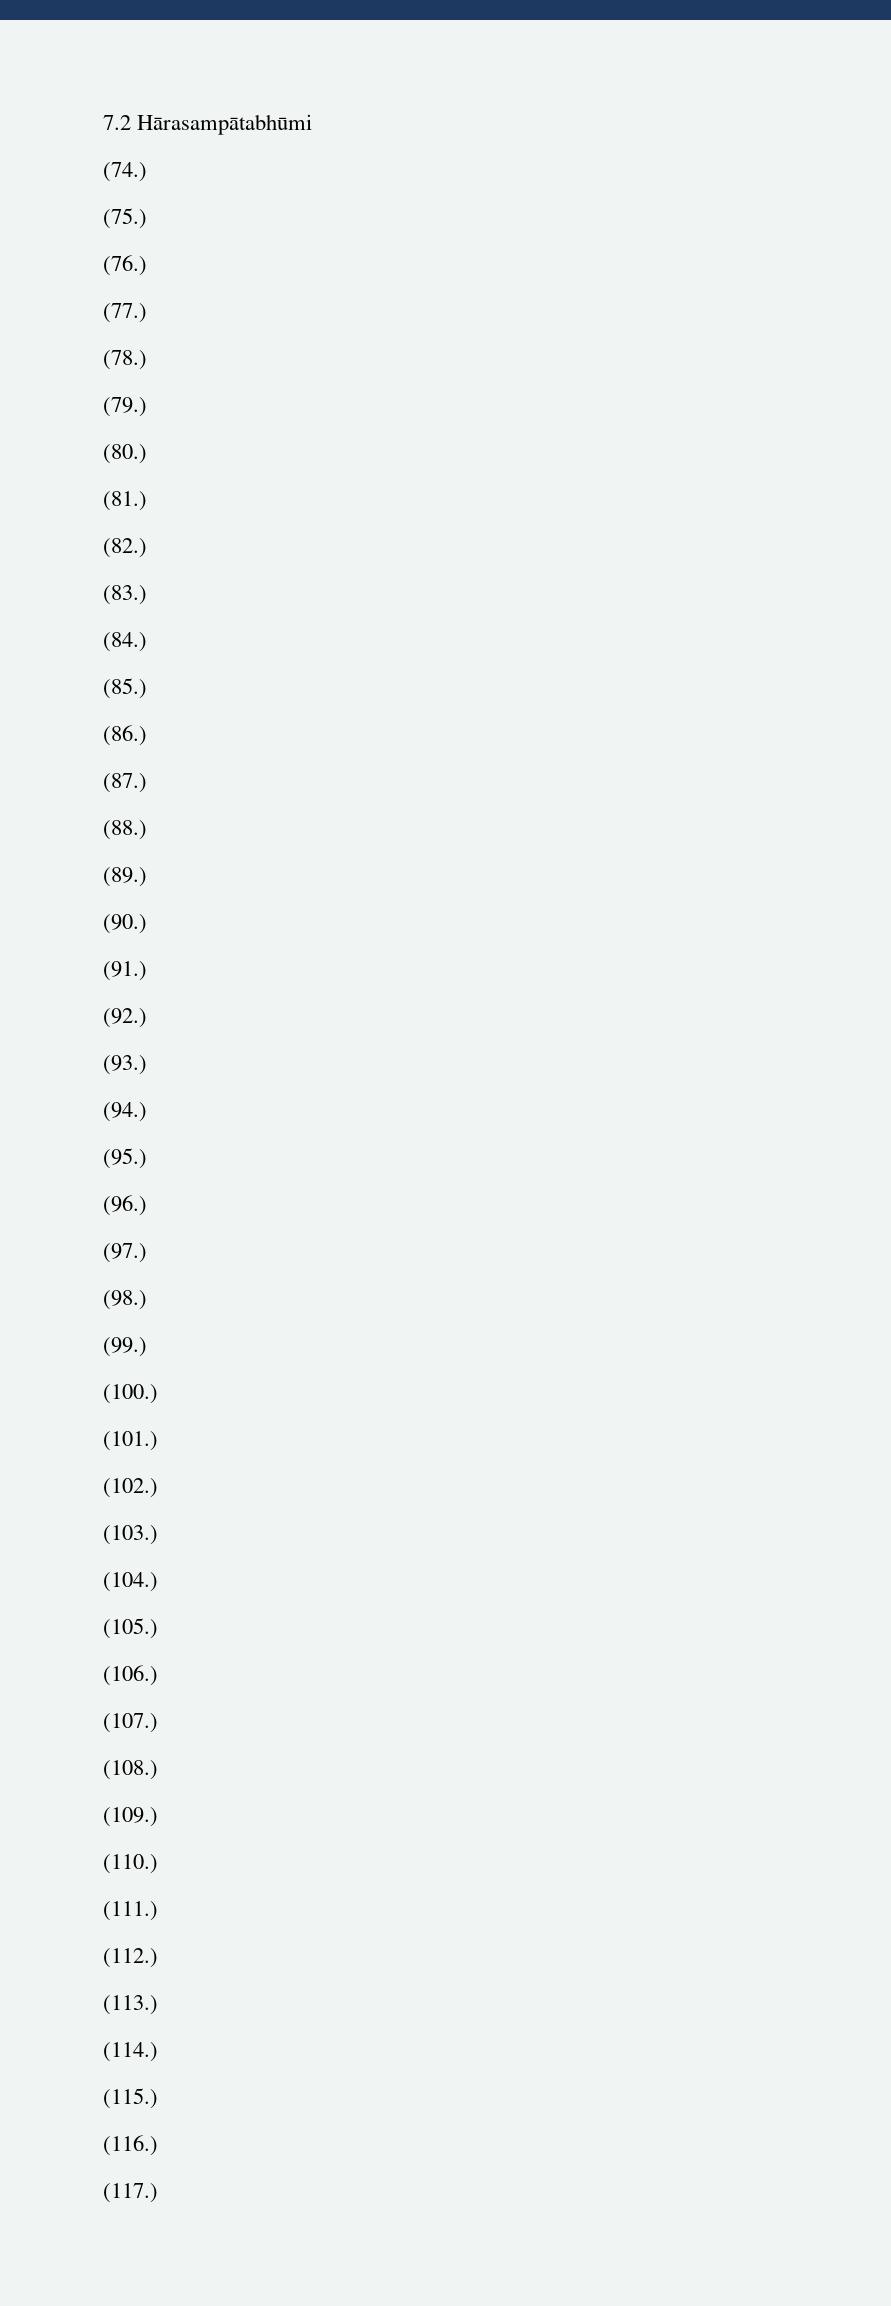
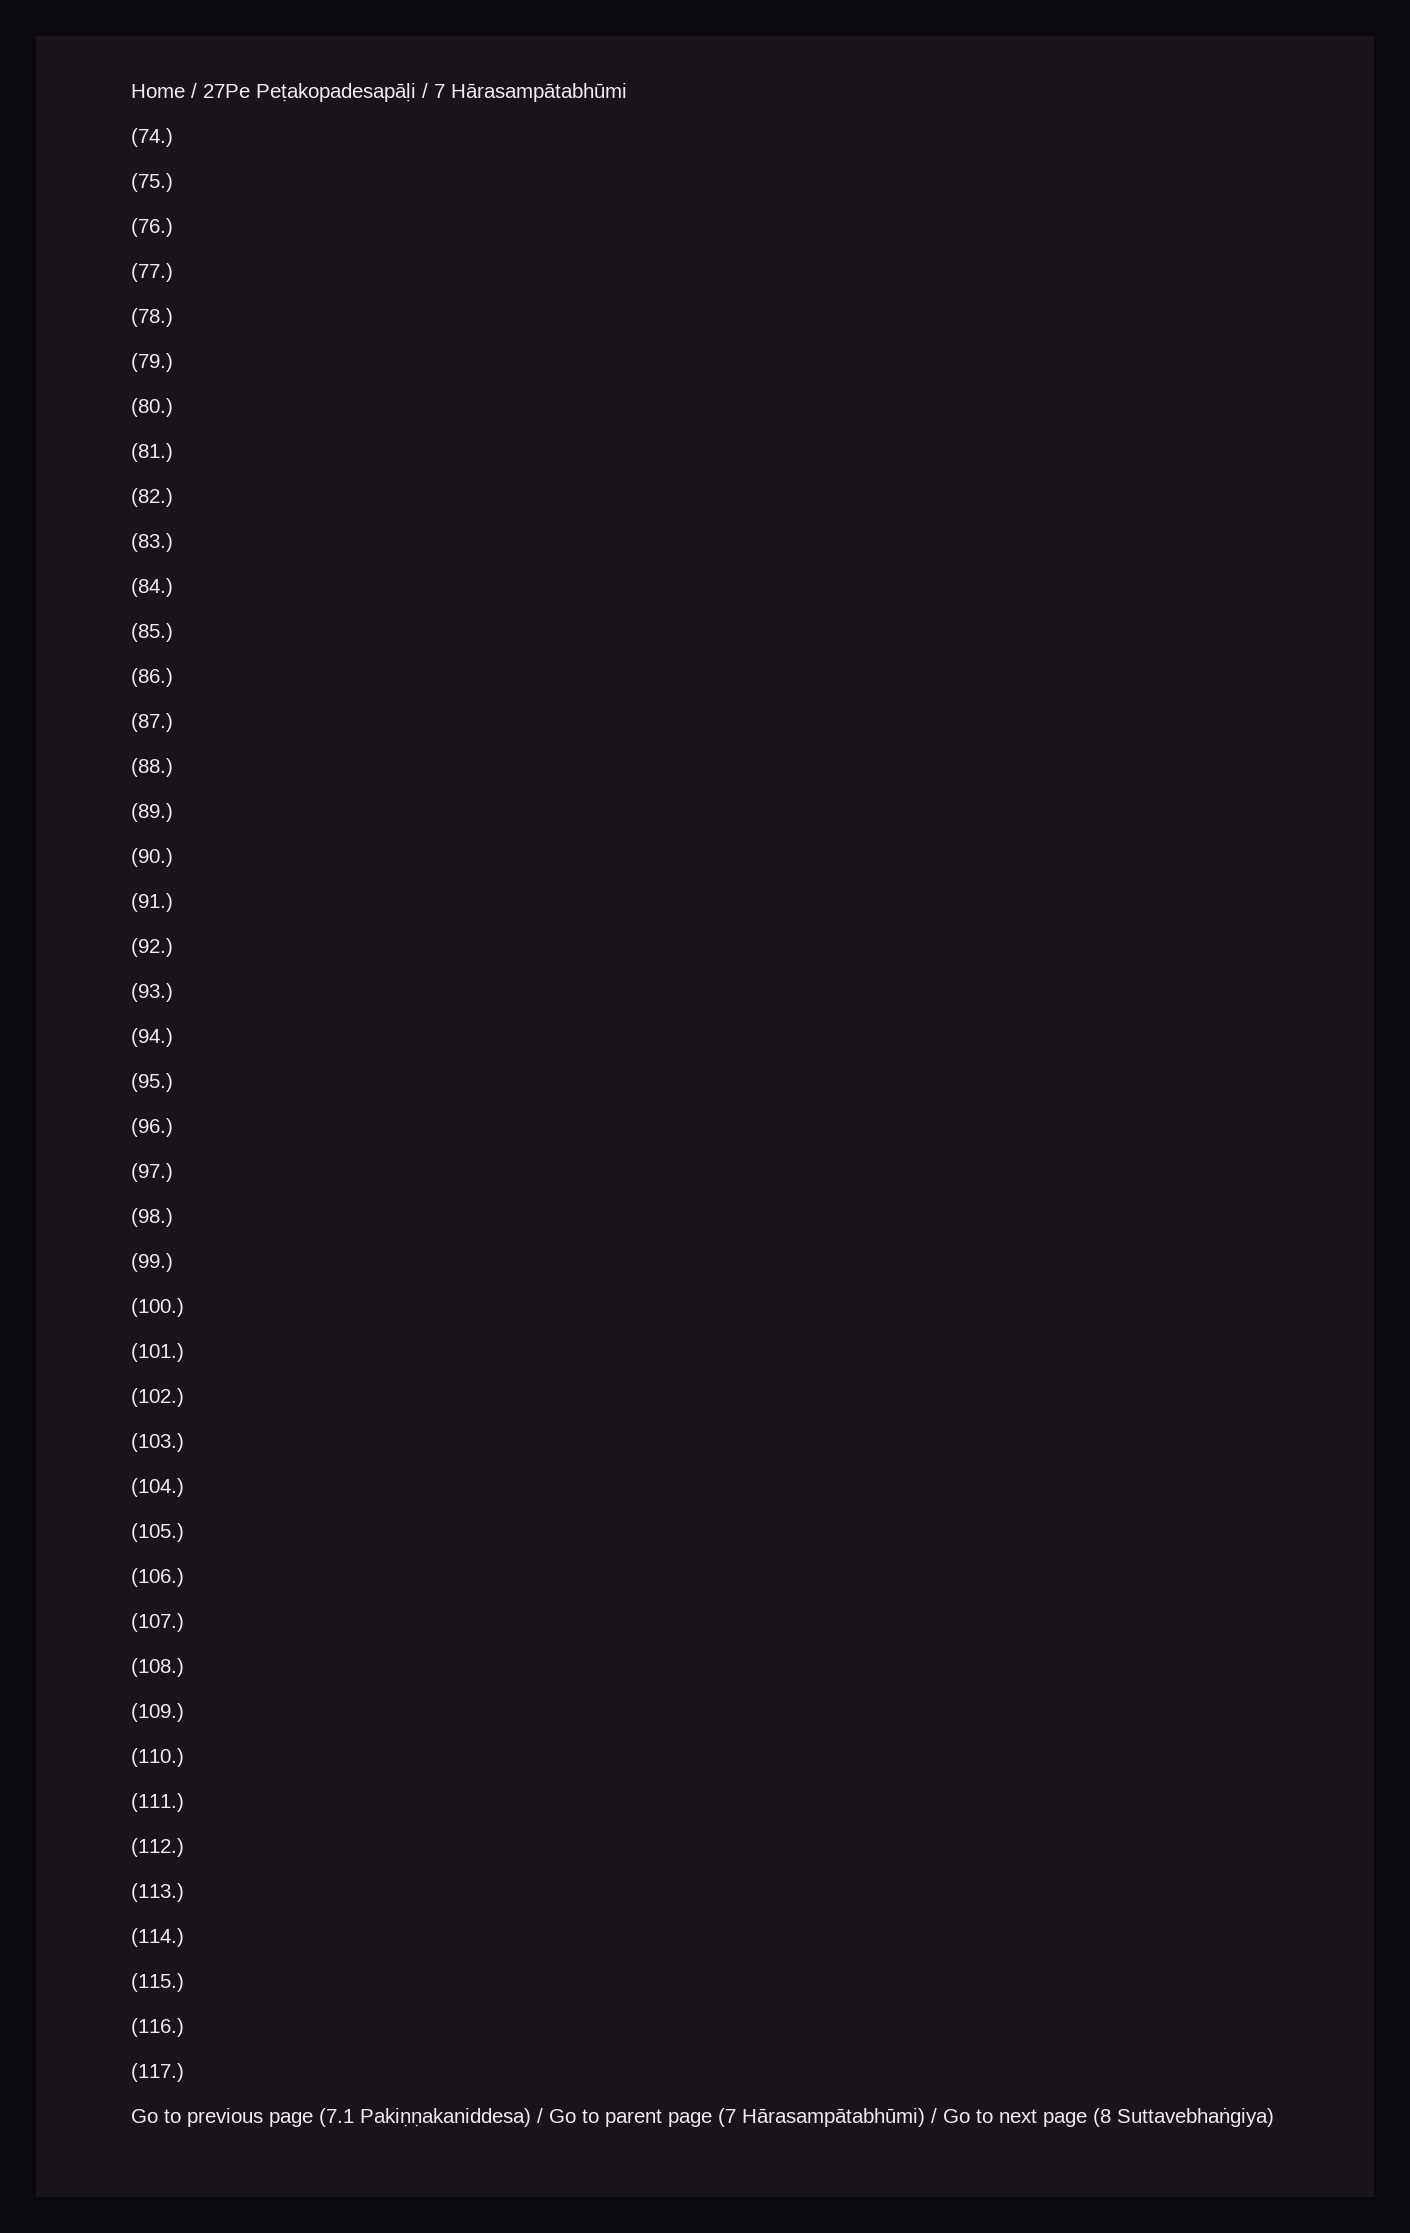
[103,115,131,130] 7.2 -> [131,83,445,102] Home / 27Pe Peṭakopadesapāḷi / 7
(158, 2193) none -> [131,2107,1274,2127] // Go to previous page (7.1 Pakiṇṇakaniddesa) / Go to parent page (7 Hārasampātabhūmi) / Go to next page (8 Suttavebhaṅgiya)

